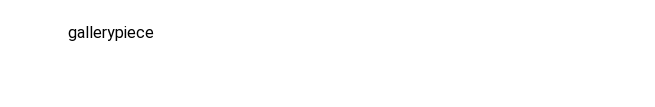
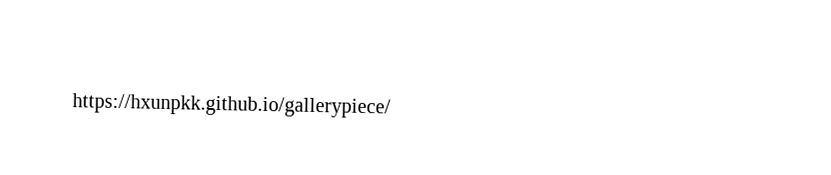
[68,26,154,41] gallerypiece -> [72,93,391,119] https://hxunpkk.github.io/gallerypiece/

